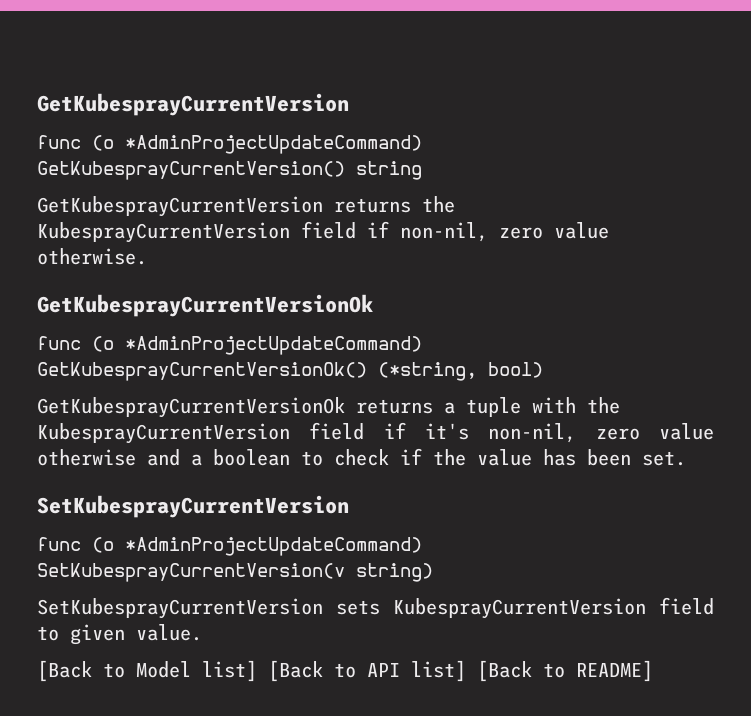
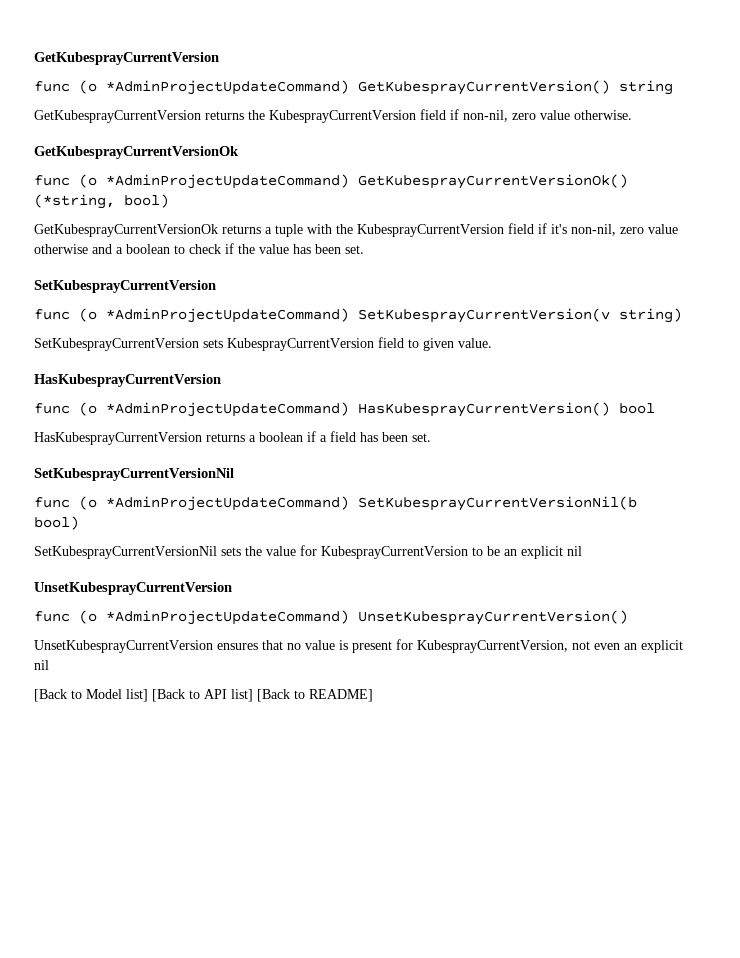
(202, 632) none -> [34,374,221,387] [34,402,655,417] [34,431,431,445] [34,468,234,481] [34,496,637,511] [34,516,79,530] [34,545,582,559] [34,582,232,595] [34,610,628,625] [34,639,683,653] [34,660,49,670] // HasKubesprayCurrentVersion // func (o *AdminProjectUpdateCommand) HasKubesprayCurrentVersion() bool // HasKubesprayCurrentVersion returns a boolean if a field has been set. // SetKubesprayCurrentVersionNil // func (o *AdminProjectUpdateCommand) SetKubesprayCurrentVersionNil(b bool) // SetKubesprayCurrentVersionNil sets the value for KubesprayCurrentVersion to be an explicit nil // UnsetKubesprayCurrentVersion // func (o *AdminProjectUpdateCommand) UnsetKubesprayCurrentVersion() // UnsetKubesprayCurrentVersion ensures that no value is present for KubesprayCurrentVersion, not even an explicit nil

